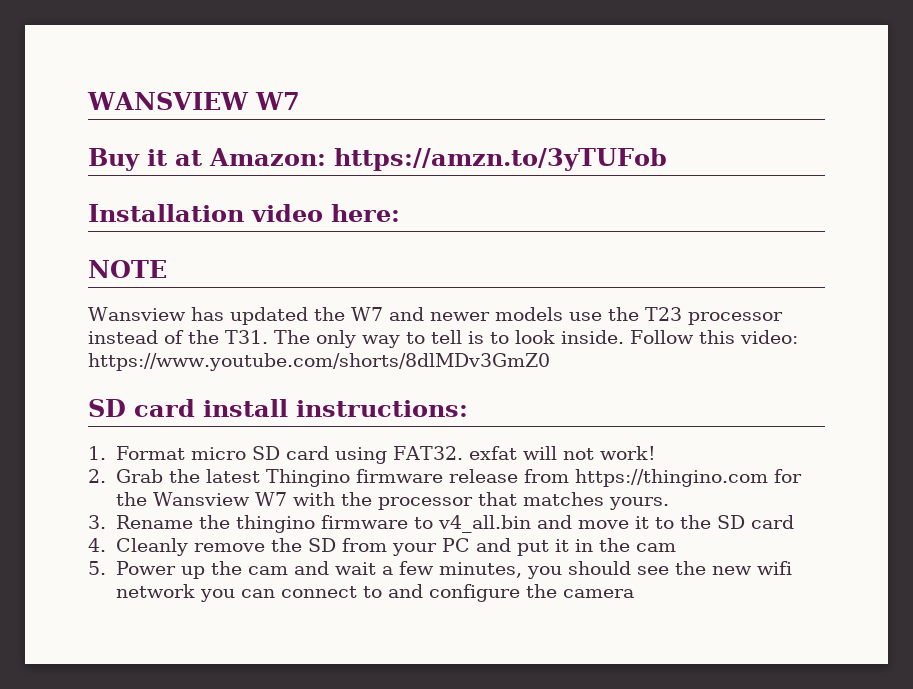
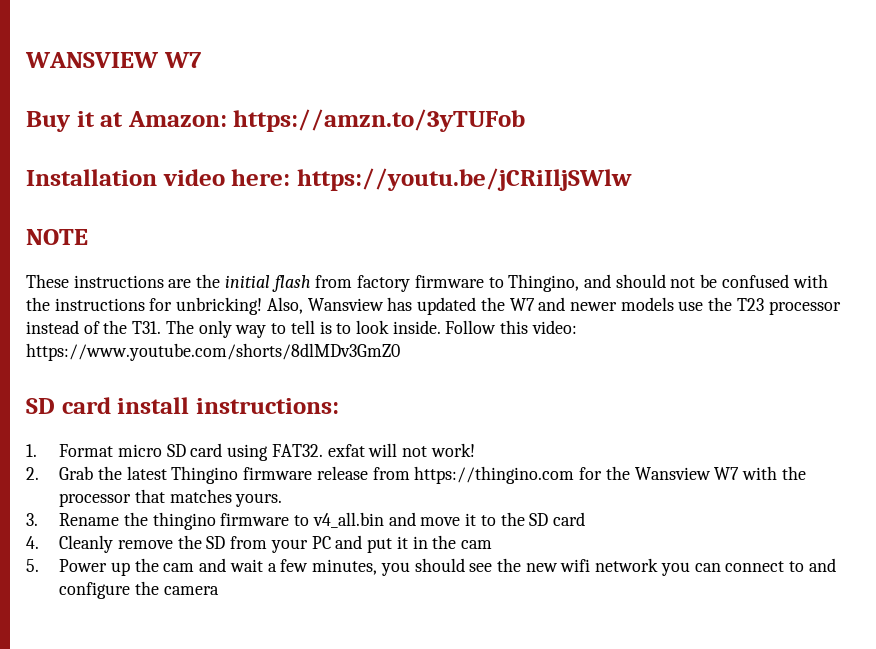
(400, 213) none -> [296,168,632,191] https://youtu.be/jCRiIljSWlw
(167, 269) none -> [26,274,828,292] [26,297,303,315] These instructions are the initial flash from factory firmware to Thingino, and should not be confused with the instructions for unbricking! Also,

